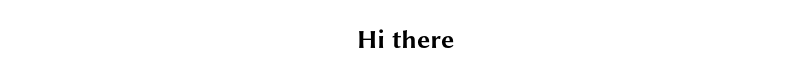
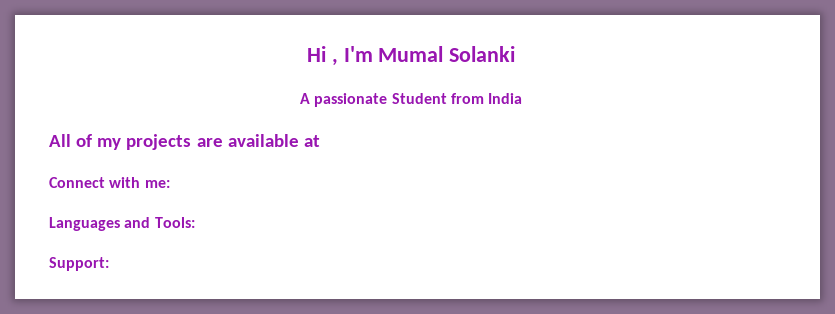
[392,30,455,48] there -> [331,46,516,66] [299,93,523,107] [49,134,320,150] [49,177,170,188] [49,217,195,231] [49,257,109,271] , I'm Mumal Solanki // A passionate Student from India // All of my projects are available at // Connect with me: // Languages and Tools: // Support:

